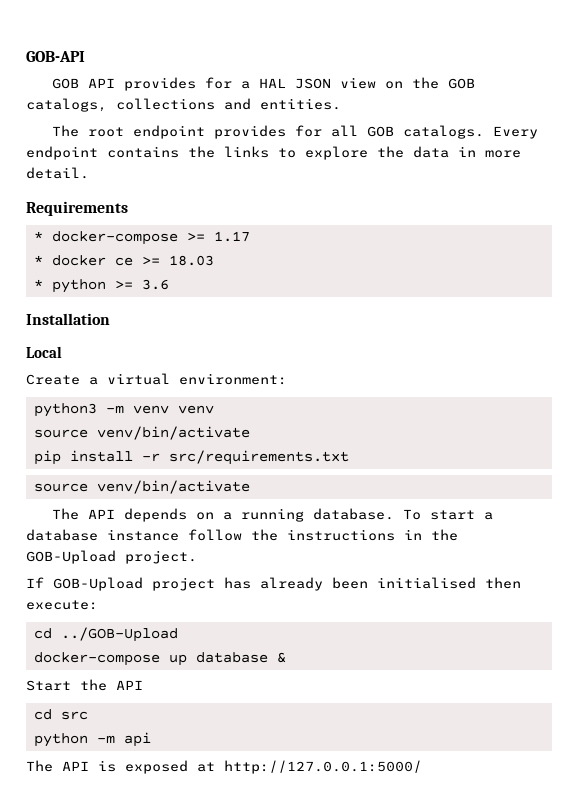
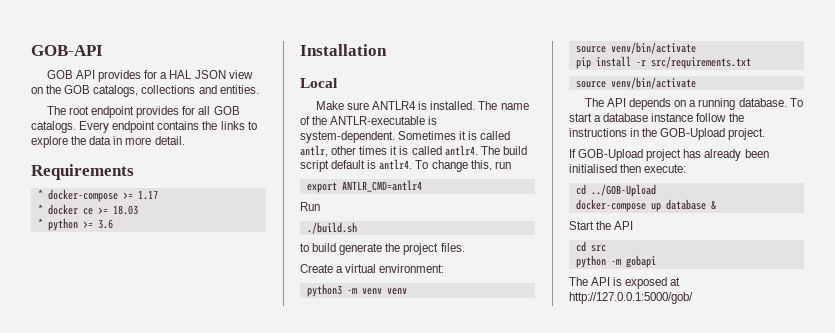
(62, 352) none -> [315,101,529,110] [300,116,438,125] [300,131,511,143] [300,145,527,157] [300,159,511,172] [306,180,422,193] [300,202,320,211] [306,222,357,234] [300,243,465,255] // Make sure ANTLR4 is installed. The name of the ANTLR-executable is system-dependent. Sometimes it is called antlr, other times it is called antlr4. The build script default is antlr4. To change this, run // export ANTLR_CMD=antlr4 // Run // ./build.sh // to build generate the project files.
[123,732,151,747] api -> [625,255,656,268] gobapi
[224,760,422,774] http://127.0.0.1:5000/ -> [569,292,693,304] http://127.0.0.1:5000/gob/

